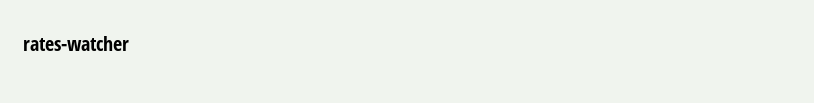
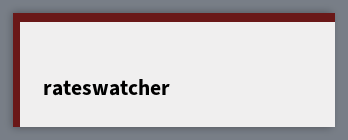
[23,36,129,51] rates-watcher -> [43,79,170,96] rateswatcher

